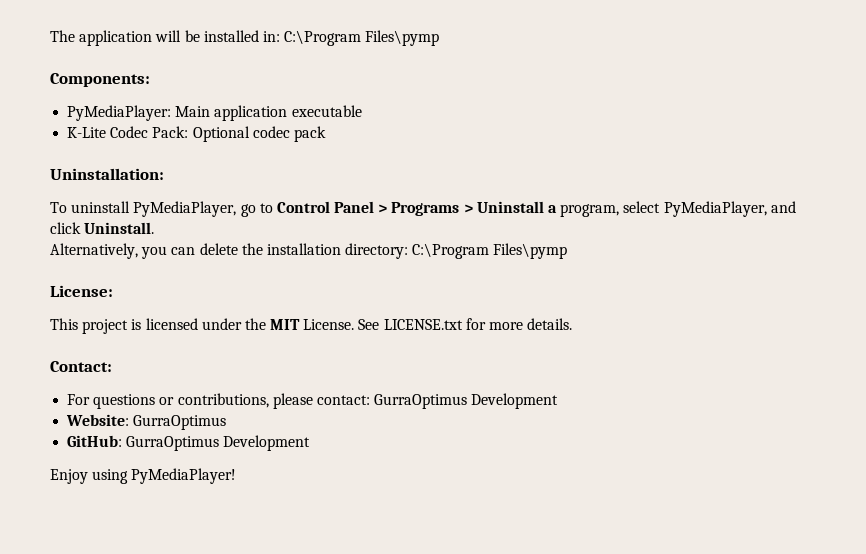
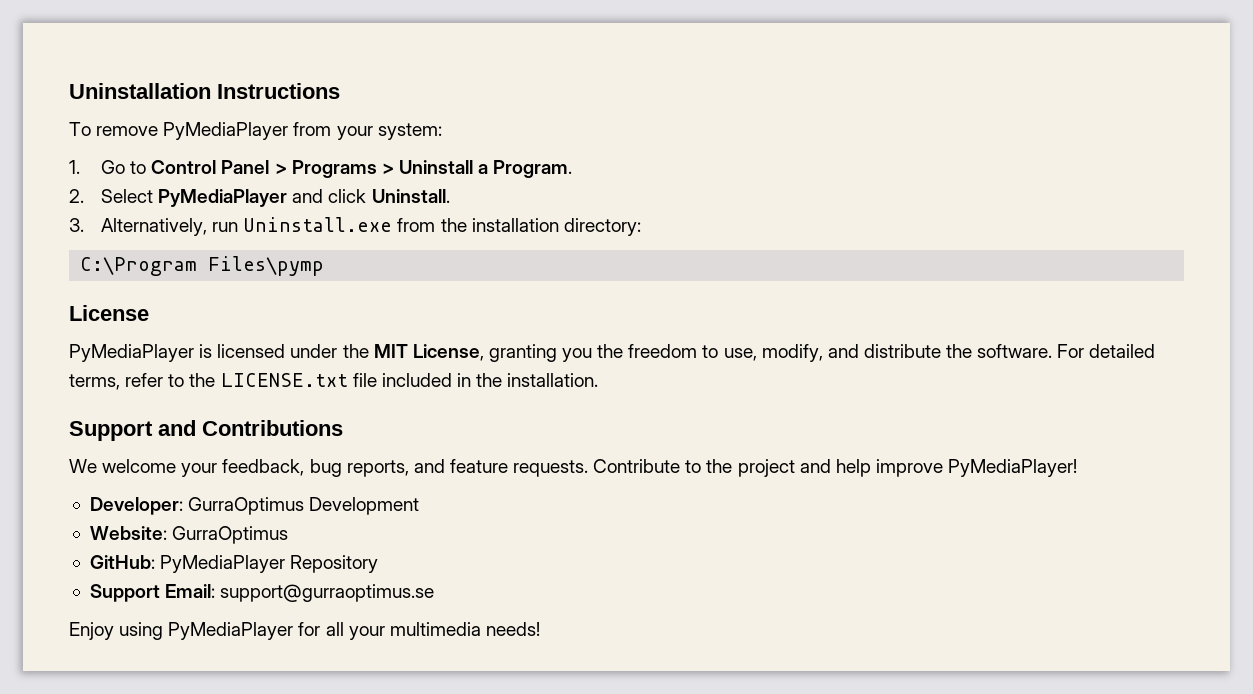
[50,30,440,46] [50,73,150,87] [67,105,362,121] [67,126,326,142] [50,168,164,180] [50,201,256,217] The application will be installed in: C:\Program Files\pymp // Components: // PyMediaPlayer: Main application executable // K-Lite Codec Pack: Optional codec pack // Uninstallation: // To uninstall PyMediaPlayer, go -> [69,83,340,99] [69,122,442,140] [69,160,126,174] Uninstallation Instructions // To remove PyMediaPlayer from your system: // 1. Go
[560,201,767,217] program, select PyMediaPlayer, -> [493,160,573,178] [69,189,288,207] Program. // 2. Select PyMediaPlayer
[50,243,238,259] Alternatively, you can delete -> [69,217,436,236] 3. Alternatively, run Uninstall.exe from
[412,243,568,259] [50,285,113,297] [50,318,129,334] C:\Program Files\pymp // License: // This project -> [80,256,325,276] [69,305,149,321] [69,344,194,362] // C:\Program Files\pymp // License // PyMediaPlayer
[303,318,573,330] [50,361,112,372] [67,393,370,409] License. See LICENSE.txt for more details. // Contact: // For questions or contributions, please contact: -> [412,344,1156,362] [69,373,599,390] [69,420,343,441] [69,459,1078,477] [89,497,183,515] License, granting you the freedom to use, modify, and distribute the software. For detailed terms, refer to the LICENSE.txt file included in the installation. // Support and Contributions // We welcome your feedback, bug reports, and feature requests. Contribute to the project and help improve PyMediaPlayer! // Developer:
[126,435,311,451] [50,468,237,484] GurraOptimus Development // Enjoy using PyMediaPlayer! -> [160,555,379,573] [89,584,435,602] [69,622,540,640] PyMediaPlayer Repository // Support Email: support@gurraoptimus.se // Enjoy using PyMediaPlayer for all your multimedia needs!

